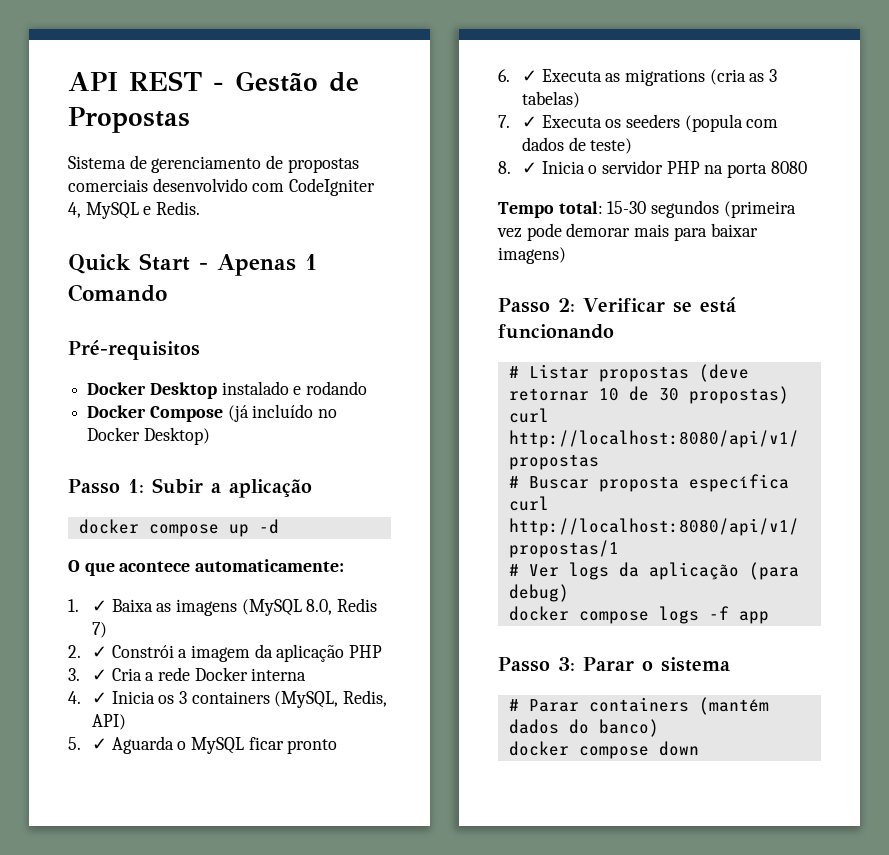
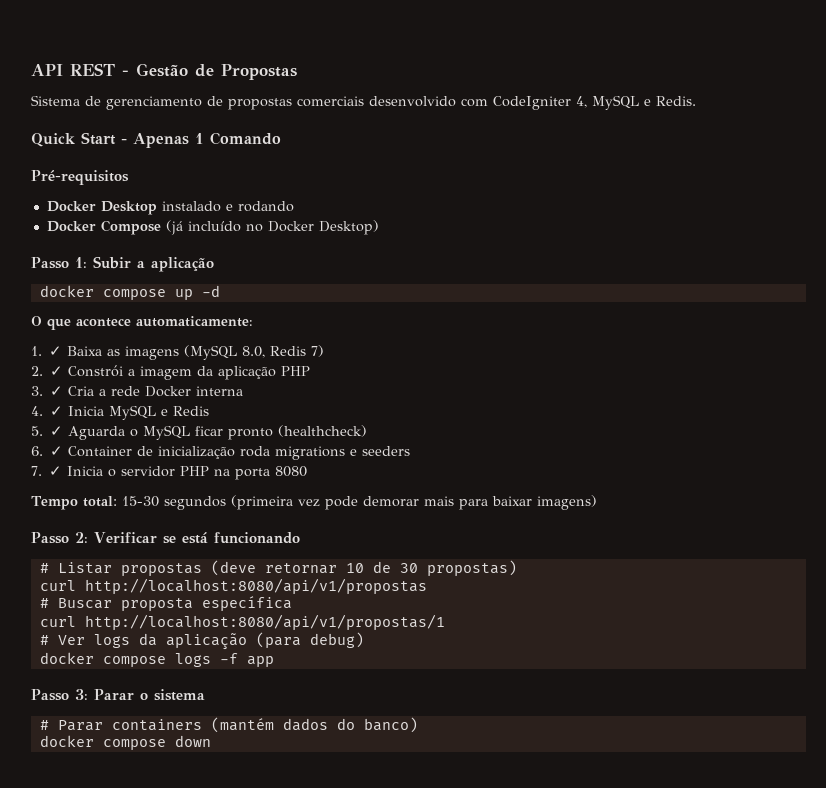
[158,690,388,708] [91,714,126,730] os 3 containers (MySQL, Redis, API) -> [109,405,210,420] MySQL e Redis
(338, 746) none -> [278,425,368,437] (healthcheck)
[541,69,778,86] [521,91,580,108] [498,114,779,132] [521,137,633,154] [498,161,511,174] Executa as migrations (cria as 3 tabelas) // 7. ✓ Executa os seeders (popula com dados de teste) // 8. -> [68,446,411,460] [31,466,42,476] Container de inicialização roda migrations e seeders // 7.

